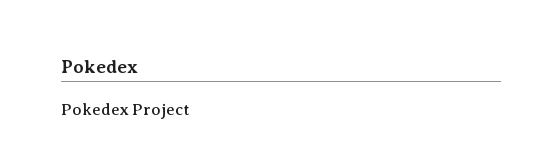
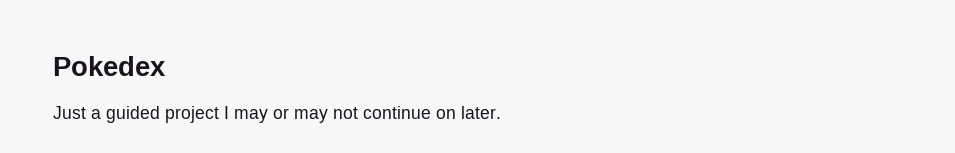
[61,103,191,119] Pokedex Project -> [53,106,501,123] Just a guided project I may or may not continue on later.

